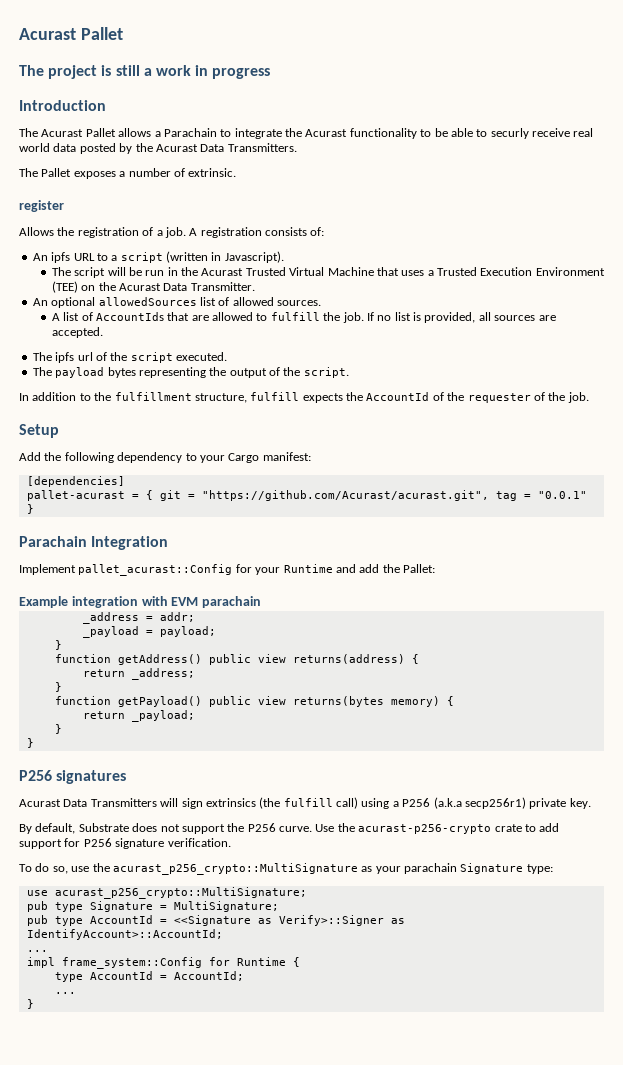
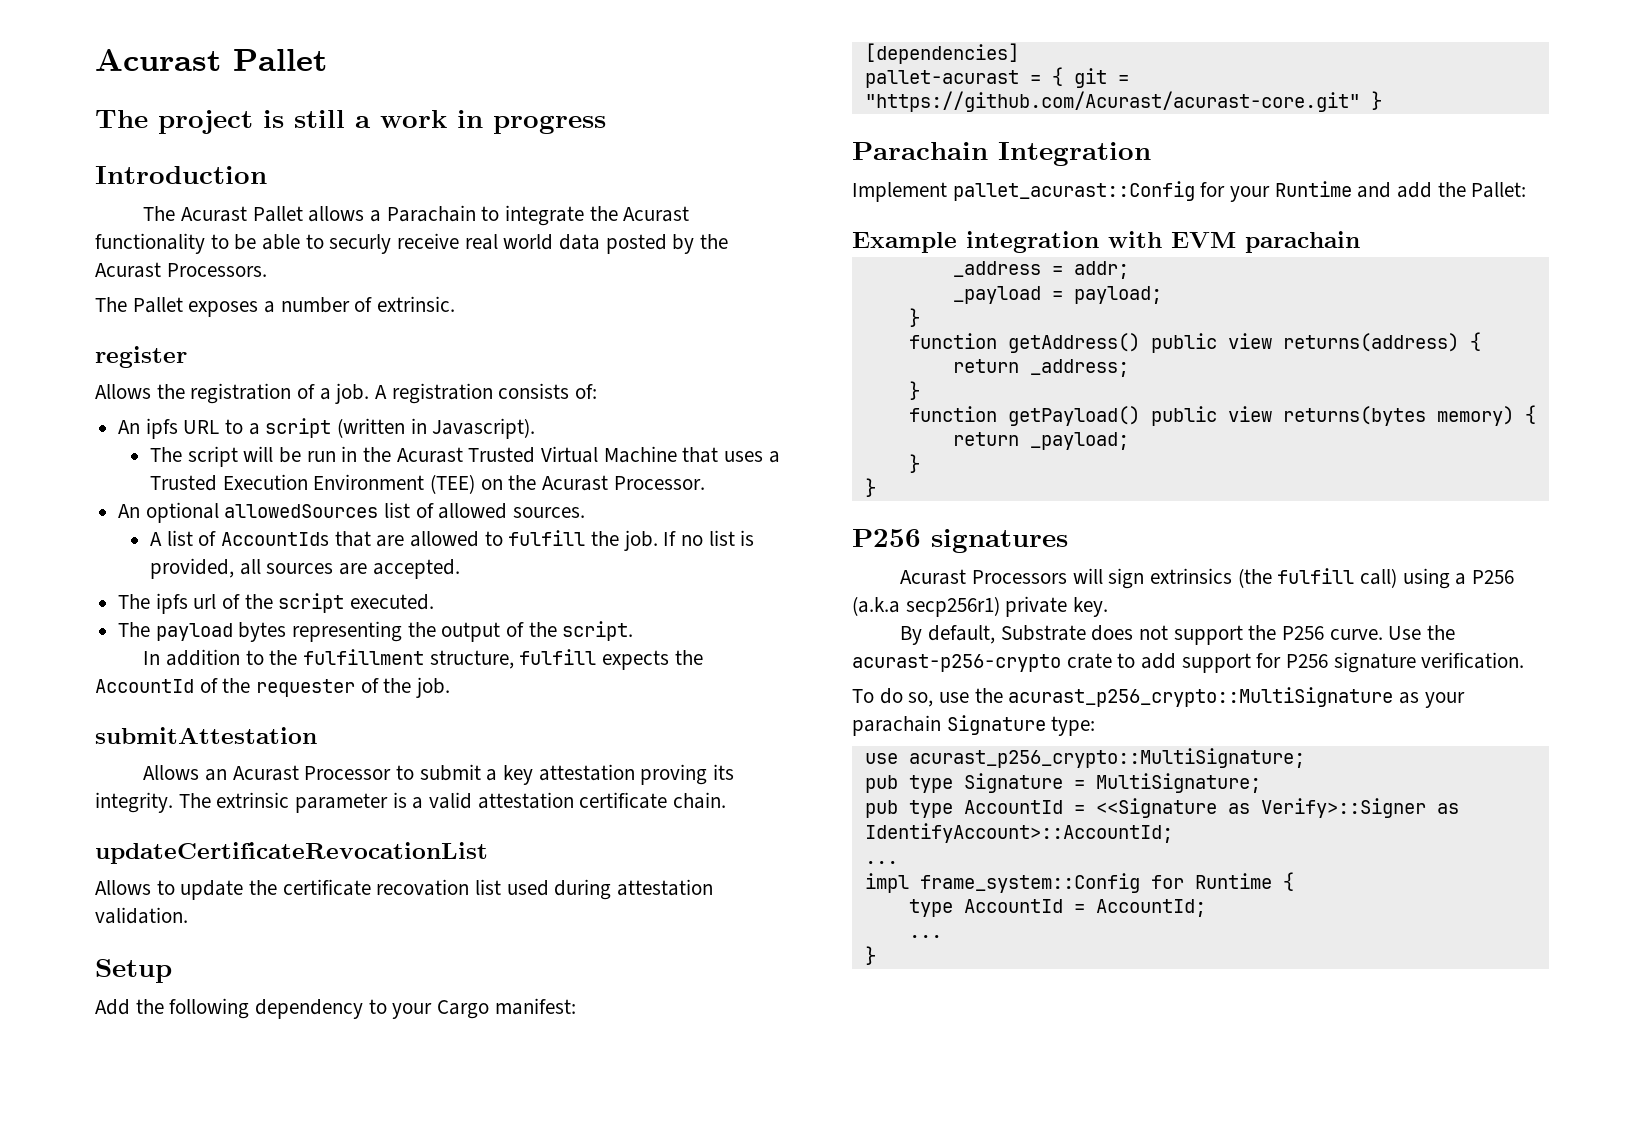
[200,143,297,152] Data Transmitters. -> [166,263,267,277] Processors.
[163,282,255,291] Data Transmitter. -> [613,476,705,490] Processor.
(589, 397) none -> [95,727,317,744] [143,764,735,785] [95,792,727,813] [95,842,488,864] [95,879,714,900] [95,907,188,924] // submitAttestation // Allows an Acurast Processor to submit a key attestation proving its integrity. The extrinsic parameter is a valid attestation certificate chain. // updateCertificateRevocationList // Allows to update the certificate recovation list used during attestation validation.
[201,490,587,501] "https://github.com/Acurast/acurast.git", tag = "0.0.1" -> [864,91,1360,112] "https://github.com/Acurast/acurast-core.git"
[63,798,157,807] Data Transmitters -> [971,570,1067,584] Processors

